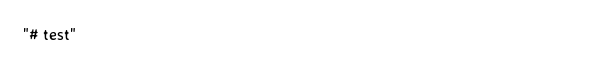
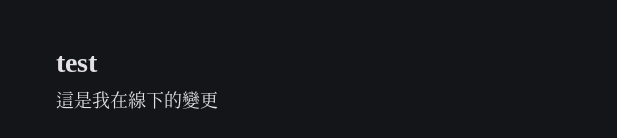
[23,28,77,40] "# test" -> [56,56,98,72] [56,91,218,109] test // 這是我在線下的變更

